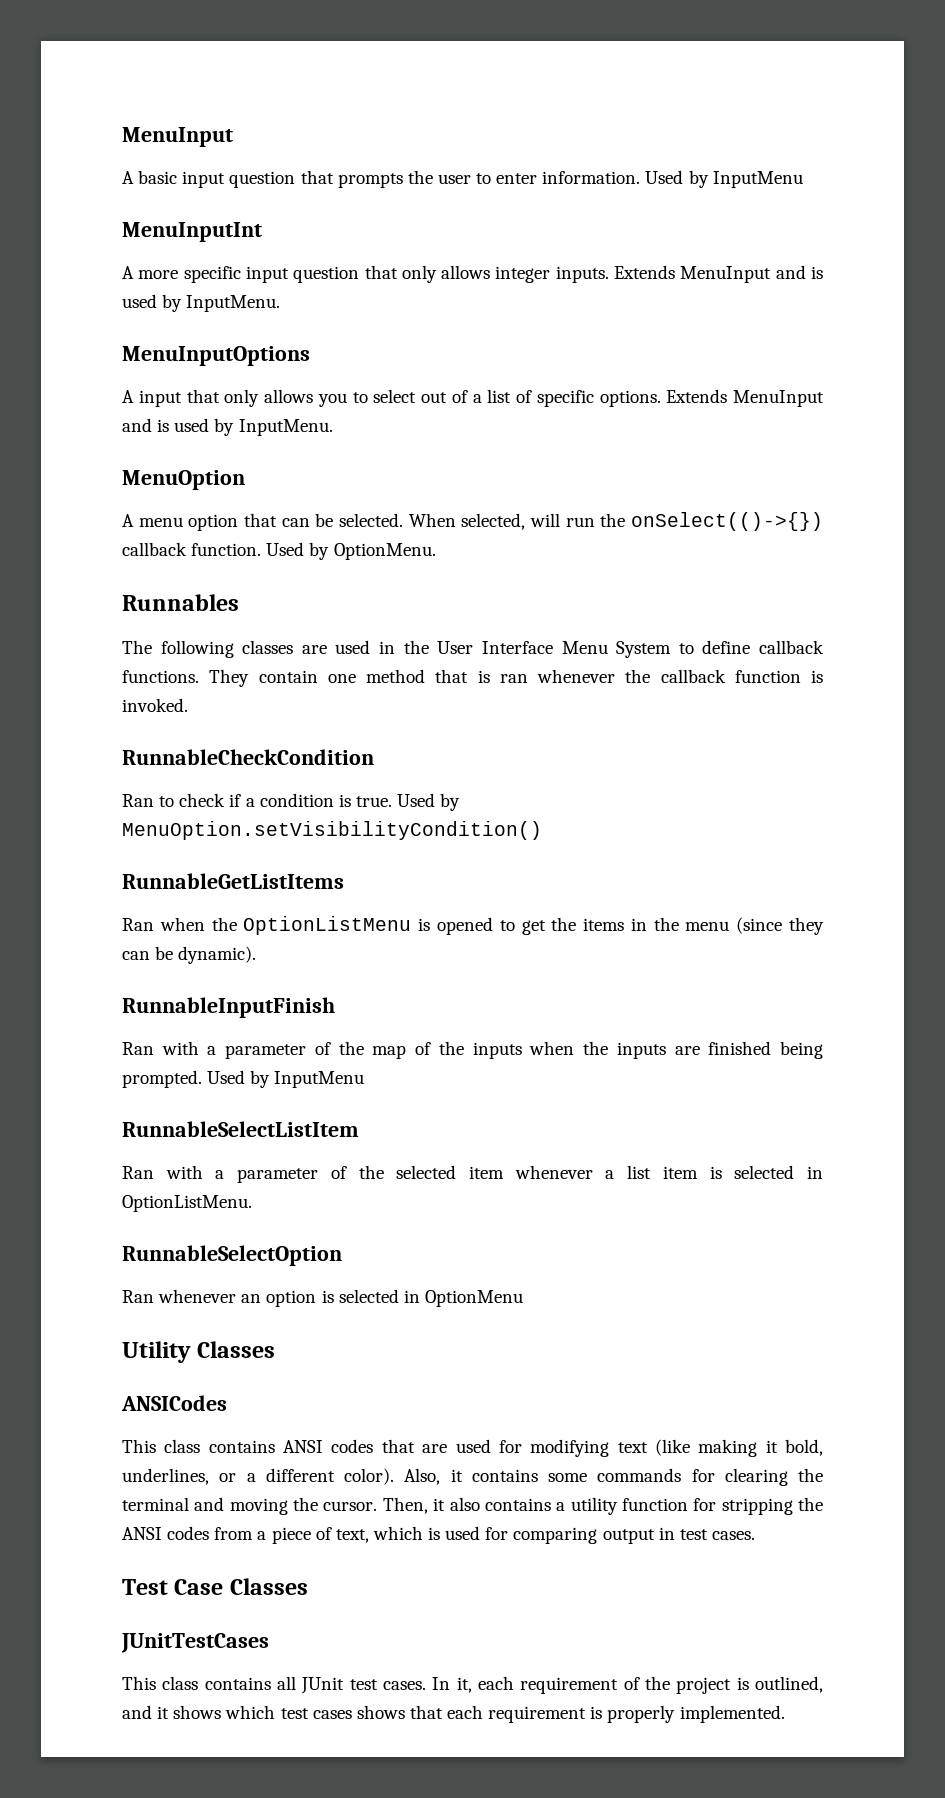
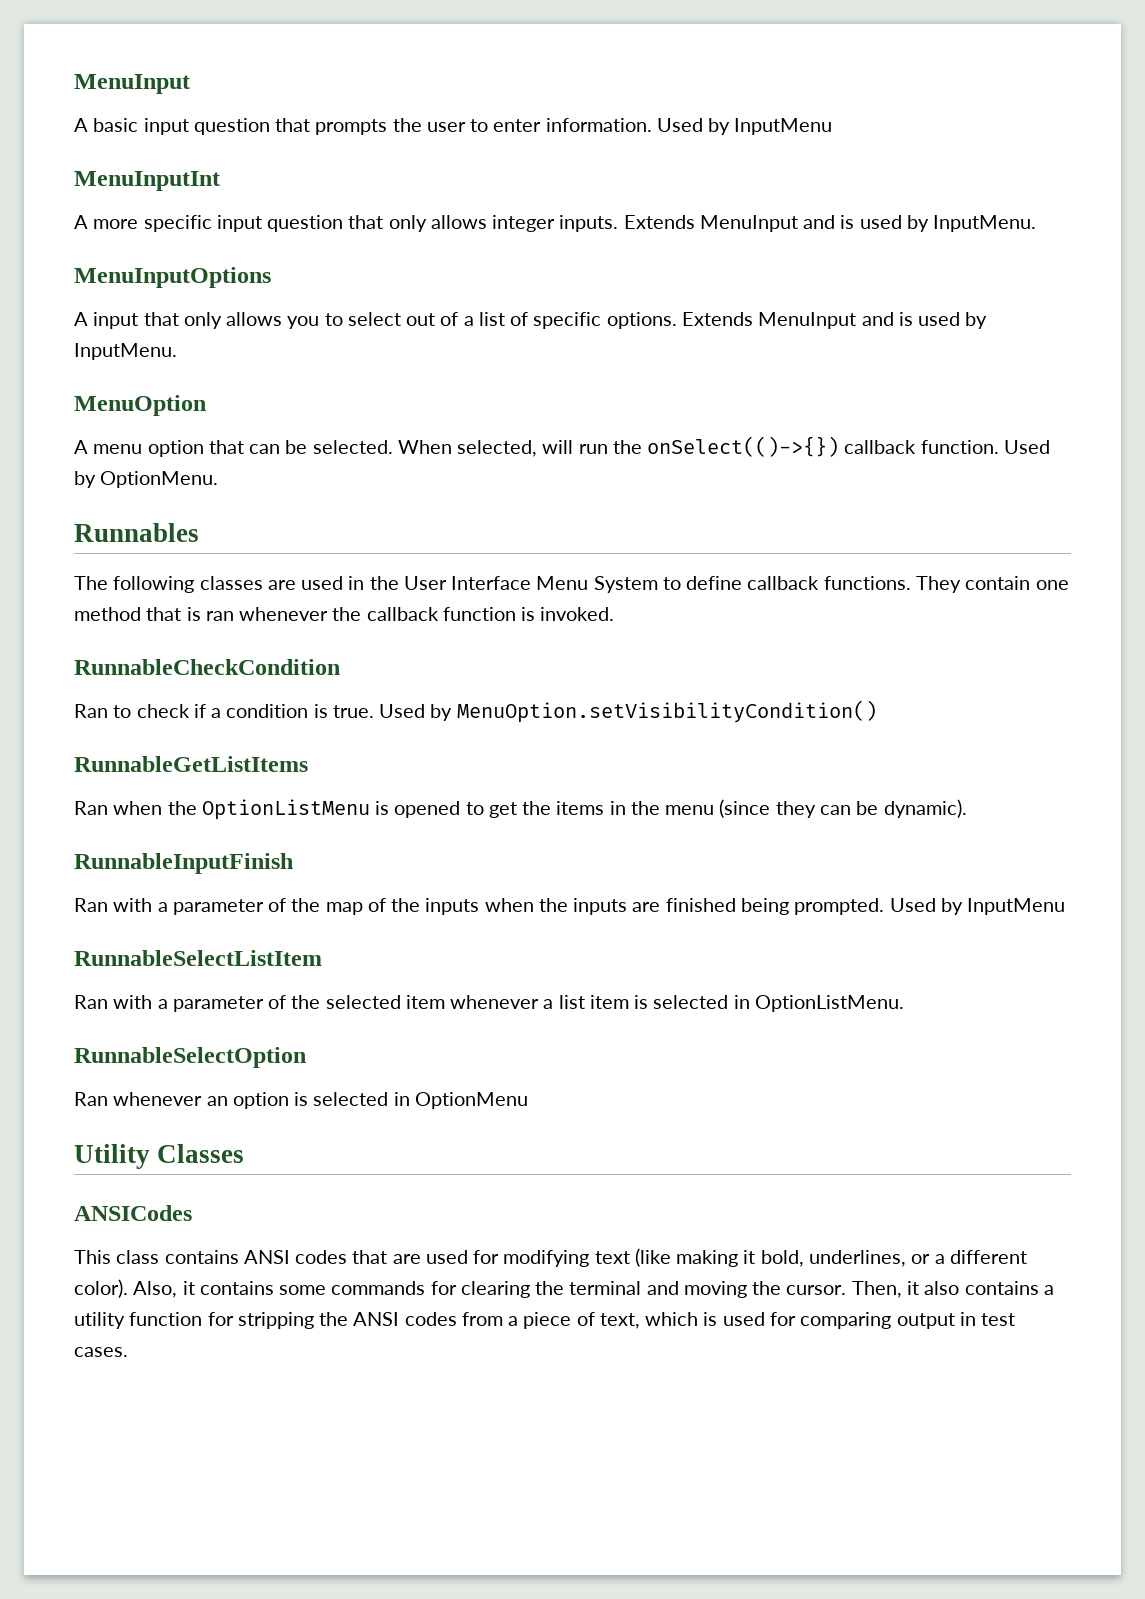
[122,1578,308,1595] [121,1633,269,1653] [122,1676,823,1694] [122,1705,785,1723] // Test Case Classes // JUnitTestCases // This class contains all JUnit test cases. In it, each requirement of the project is outlined, and it shows which test cases shows that each requirement is properly implemented. -> (128, 1352) none

